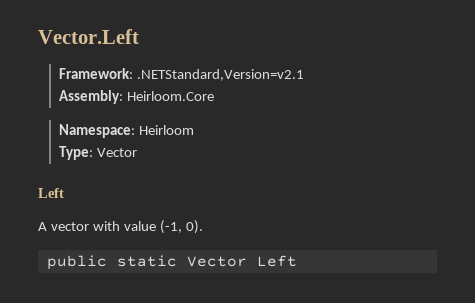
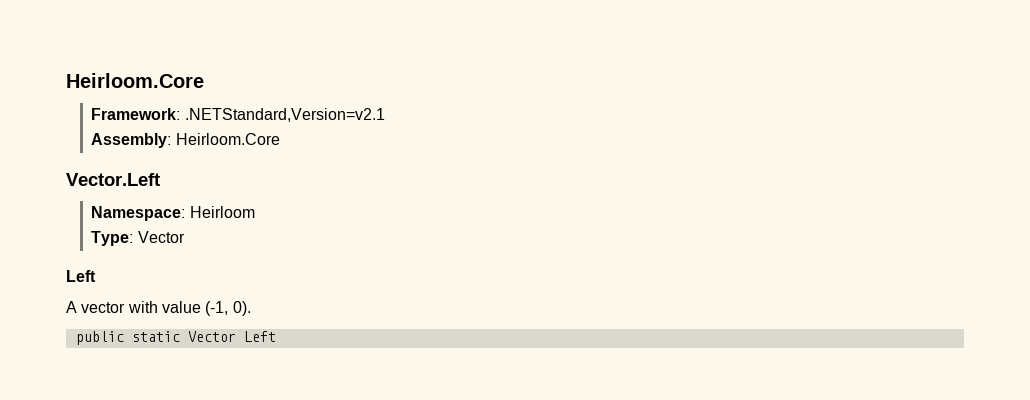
[38,29,139,44] Vector.Left -> [66,73,204,88] Heirloom.Core
(215, 96) none -> [66,173,160,186] // Vector.Left

